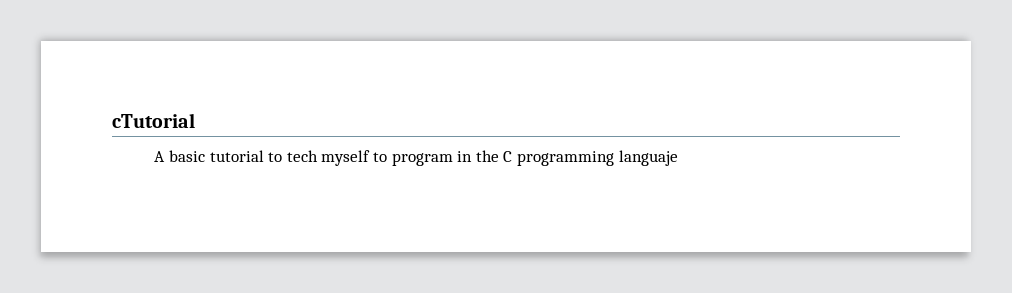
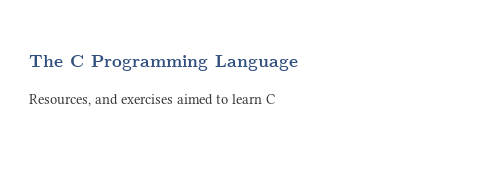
[112,113,195,128] [154,150,678,166] cTutorial // A basic tutorial to tech myself to program in the C programming languaje -> [29,55,298,71] [29,94,275,106] The C Programming Language // Resources, and exercises aimed to learn C

